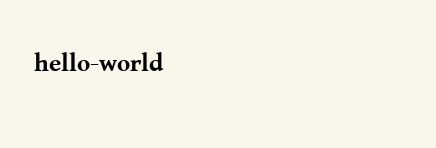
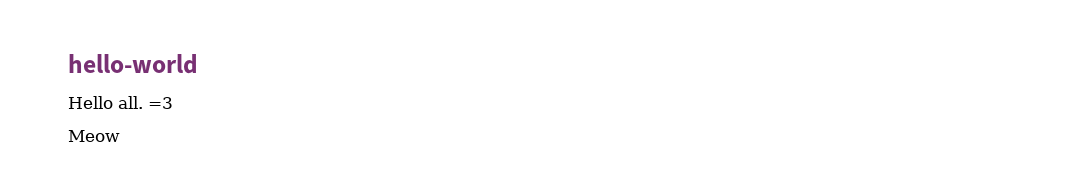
(164, 61) none -> [68,96,173,109] [68,130,120,142] // Hello all. =3 // Meow

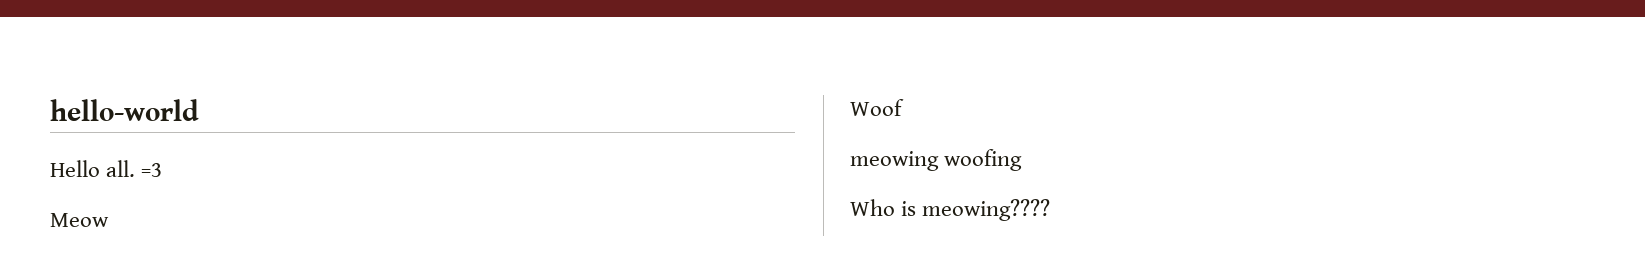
(120, 136) none -> [850,99,904,116] [850,149,1023,171] [850,199,1051,221] // Woof // meowing woofing // Who is meowing????

